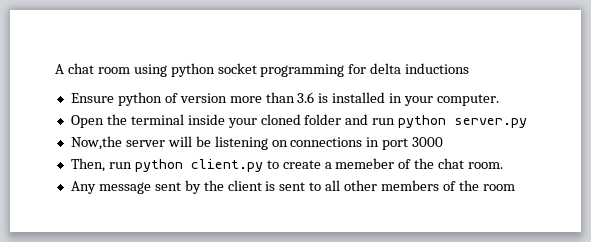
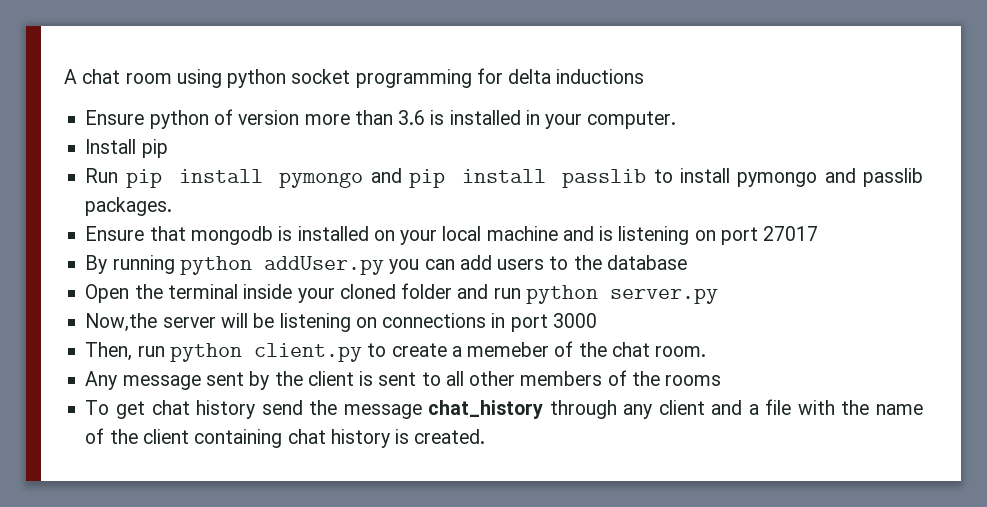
(500, 100) none -> [85,139,168,158] [85,168,924,188] [85,197,173,216] [85,226,819,245] [85,255,687,275] // Install pip // Run pip install pymongo and pip install passlib to install pymongo and passlib packages. // Ensure that mongodb is installed on your local machine and is listening on port 27017 // By running python addUser.py you can add users to the database
[482,184,515,191] room -> [665,375,722,386] [85,399,923,419] [85,428,486,448] rooms // To get chat history send the message chat_history through any client and a file with the name of the client containing chat history is created.

